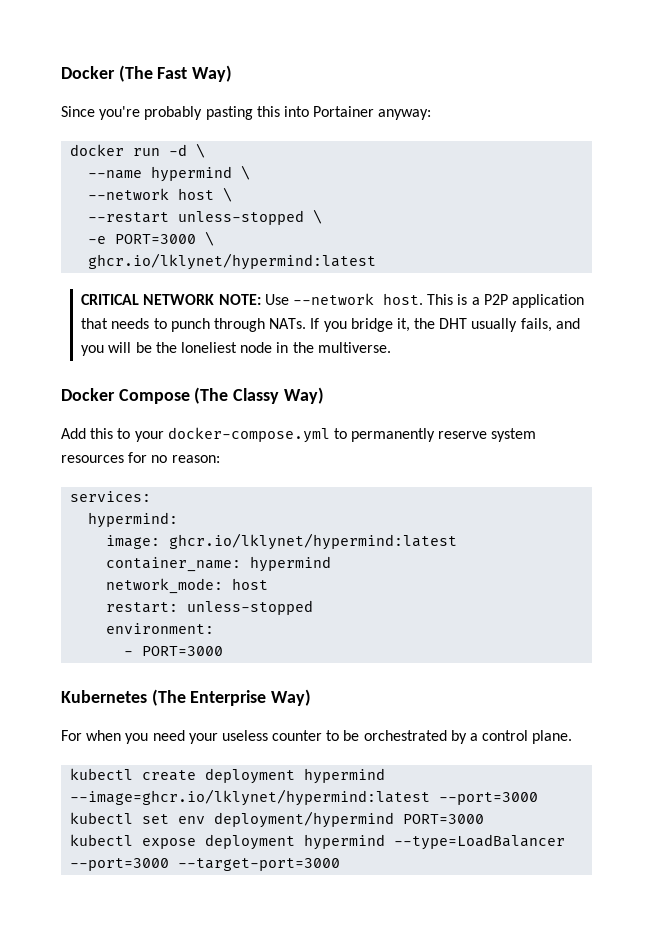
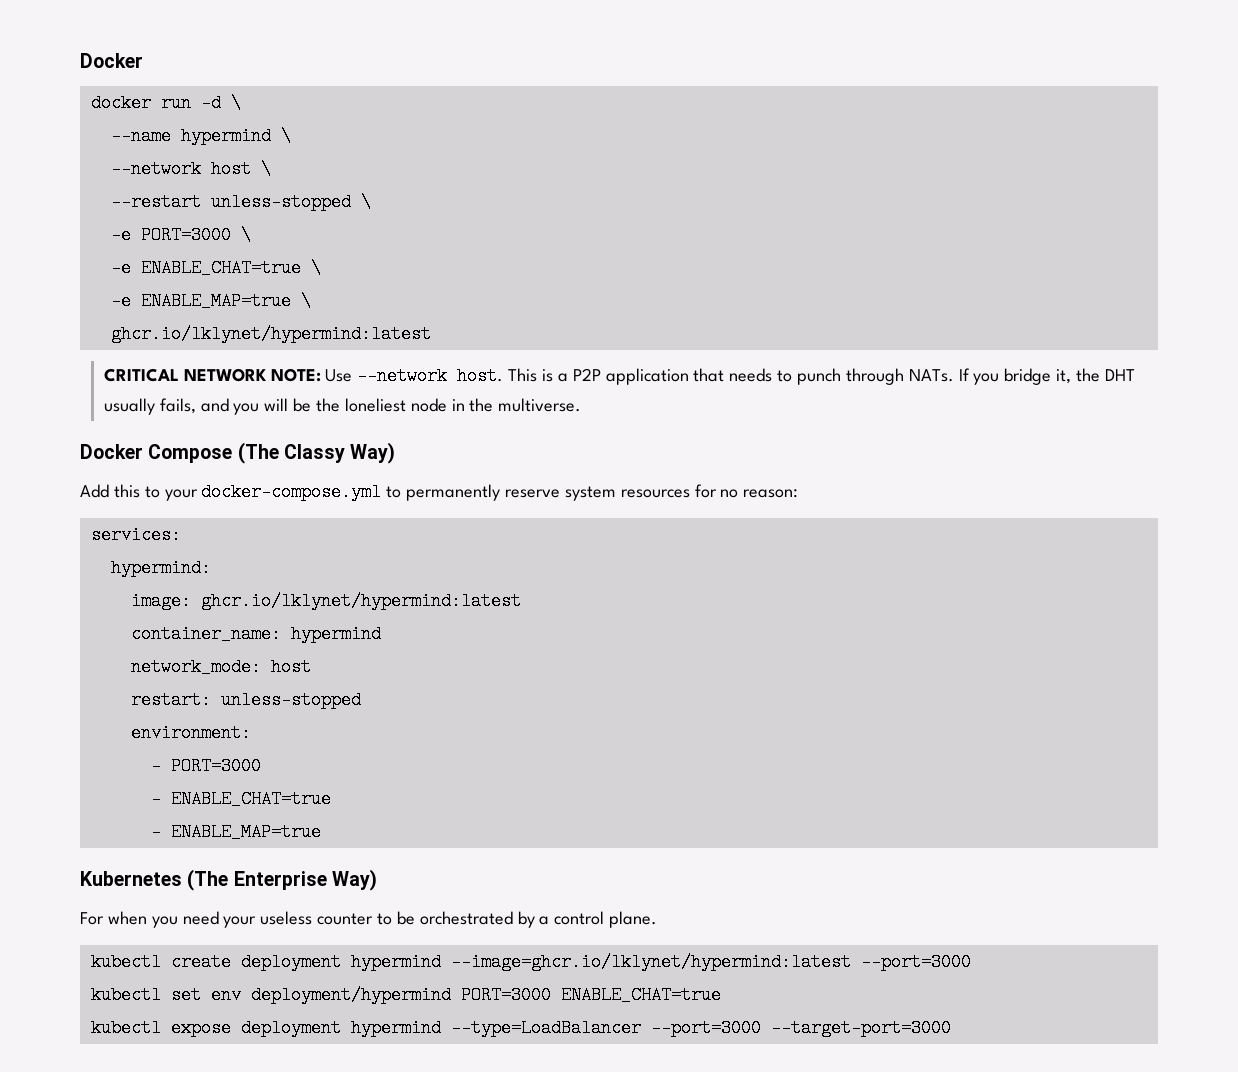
[61,65,233,82] [61,106,432,120] Docker (The Fast Way) // Since you're probably pasting this into Portainer anyway: -> [80,53,143,68] Docker
(215, 238) none -> [110,259,321,277] [110,292,311,310] // -e ENABLE_CHAT=true \ // -e ENABLE_MAP=true \
(224, 651) none -> [150,790,331,808] [150,823,321,841] // - ENABLE_CHAT=true // - ENABLE_MAP=true
(485, 819) none -> [560,986,721,1004] ENABLE_CHAT=true

